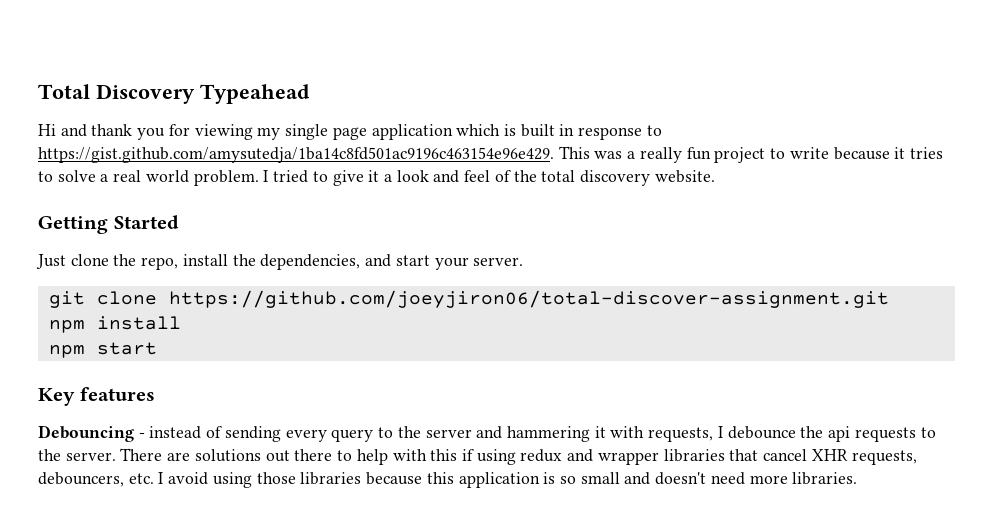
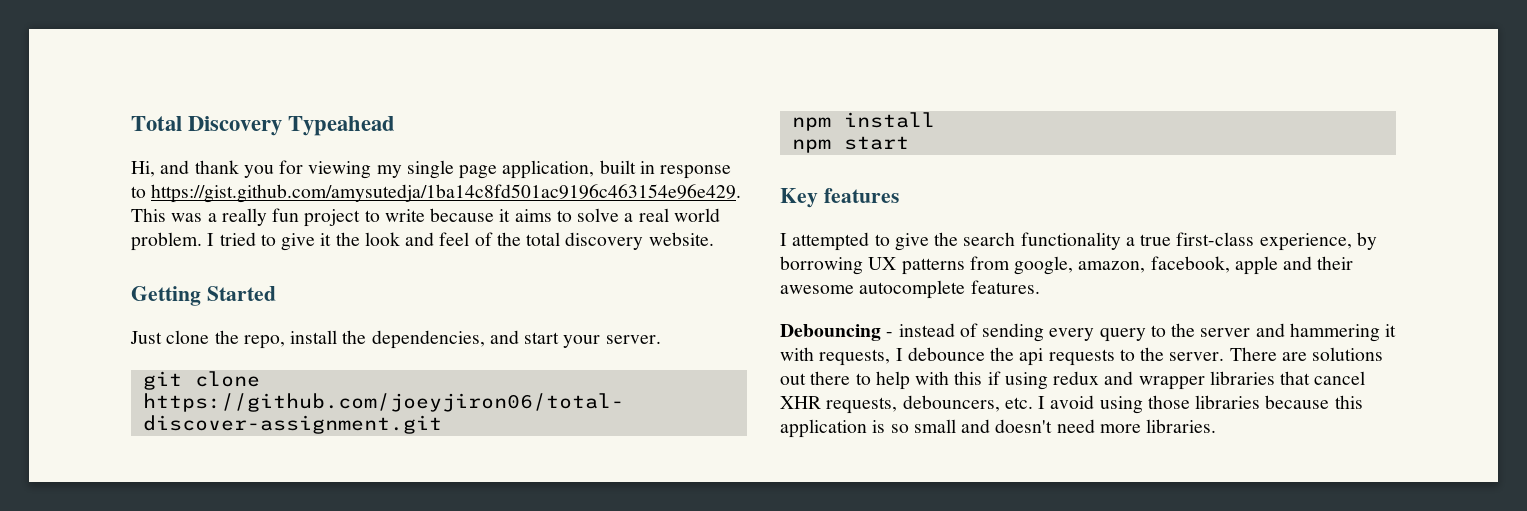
[38,124,56,136] Hi -> [131,161,155,177] Hi,
[371,124,516,140] application which is -> [502,160,595,179] application,
[909,147,943,159] tries -> [514,209,552,222] aims
[383,174,392,182] a -> [335,232,360,246] the
(155, 394) none -> [780,232,1377,251] [780,256,1354,275] [780,280,1040,299] // I attempted to give the search functionality a true first-class experience, by borrowing UX patterns from google, amazon, facebook, apple and their awesome autocomplete features.

